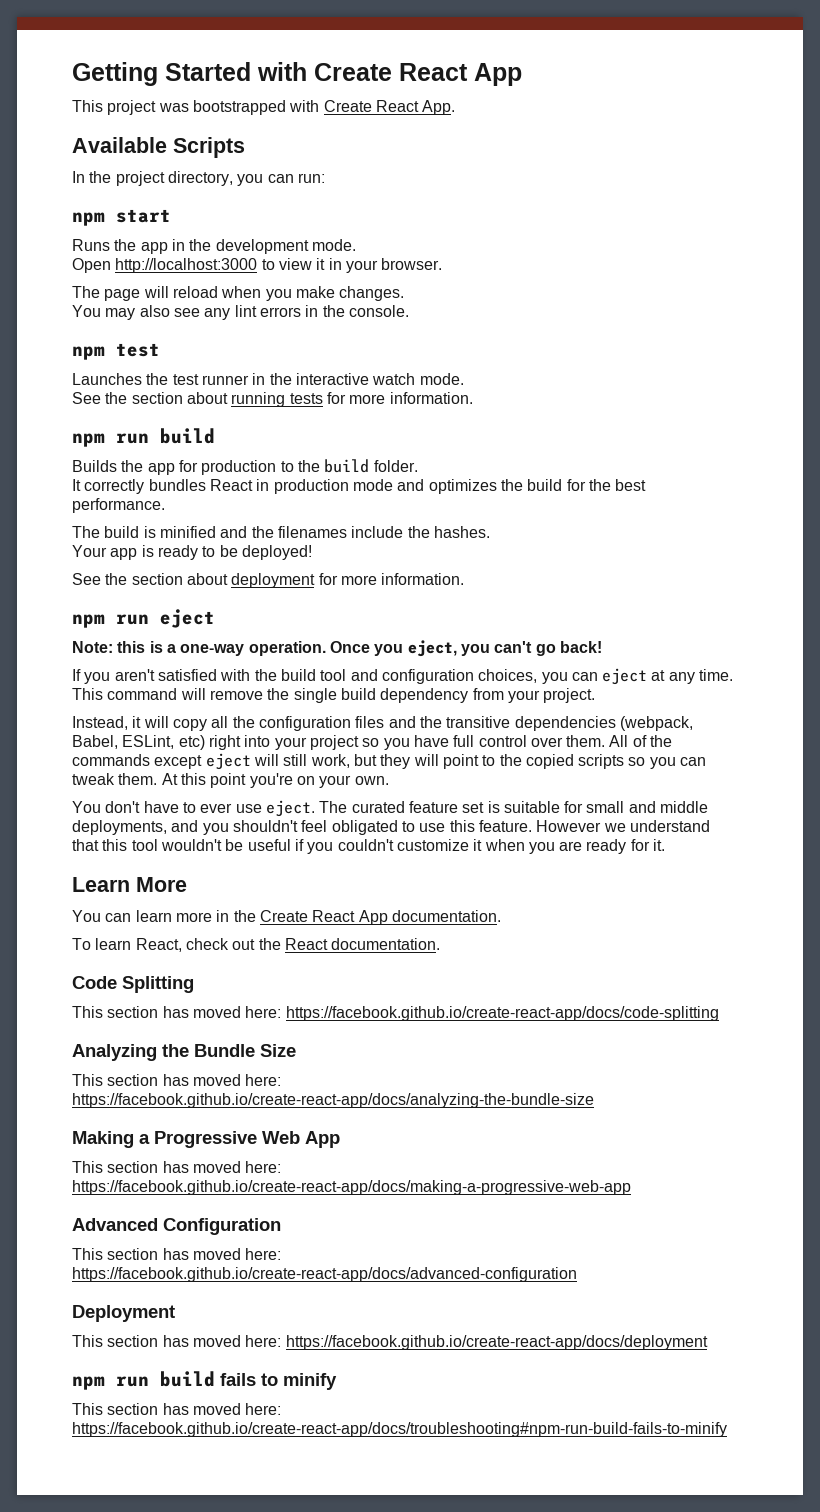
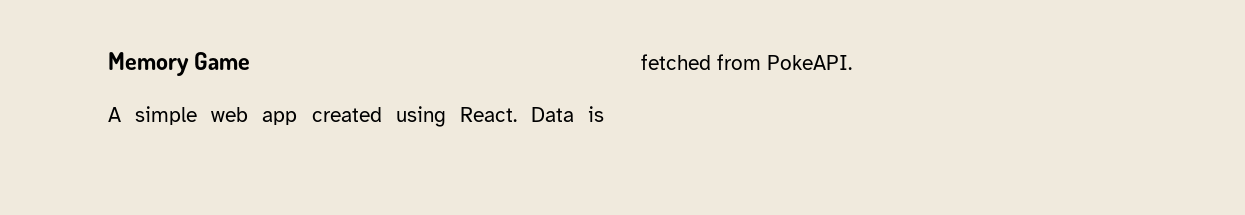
[72,62,522,86] [72,100,456,115] [72,137,245,158] [72,171,325,186] [72,209,171,226] [72,239,356,254] [72,258,443,273] [72,286,405,301] [72,305,409,320] [72,343,160,360] [72,373,464,385] [72,392,473,407] [72,428,215,447] [72,459,418,475] [72,479,647,494] [72,498,165,513] [72,526,490,538] [72,545,312,560] [72,573,465,588] [72,609,215,628] [72,640,602,657] [72,668,734,685] [72,688,596,703] [72,716,693,731] [72,735,673,750] [72,753,707,770] [72,773,389,788] [72,800,709,817] [72,820,710,835] [72,839,666,854] [72,877,187,892] [72,910,501,925] [72,938,441,952] [72,976,194,993] [72,1006,719,1021] [72,1044,296,1061] [72,1074,282,1086] [72,1093,594,1108] [72,1131,340,1148] [72,1161,282,1173] [72,1180,631,1195] [72,1218,281,1235] [72,1248,282,1260] [72,1267,577,1282] [72,1305,175,1322] [72,1335,708,1350] [72,1371,337,1390] [72,1403,282,1415] [72,1422,727,1437] Getting Started with Create React App // This project was bootstrapped with Create React App. // Available Scripts // In the project directory, you can run: // npm start // Runs the app in the development mode. // Open http://localhost:3000 to view it in your browser. // The page will reload when you make changes. // You may also see any lint errors in the console. // npm test // Launches the test runner in the interactive watch mode. // See the section about running tests for more information. // npm run build // Builds the app for production to the build folder. // It correctly bundles React in production mode and optimizes the build for the best performance. // The build is minified and the filenames include the hashes. // Your app is ready to be deployed! // See the section about deployment for more information. // npm run eject // Note: this is a one-way operation. Once you eject, you can't go back! // If you aren't satisfied with the build tool and configuration choices, you can eject at any time. This command will remove the single build dependency from your project. // Instead, it will copy all the configuration files and the transitive dependencies (webpack, Babel, ESLint, etc) right into your project so you have full control over them. All of the commands except eject will still work, but they will point to the copied scripts so you can tweak them. At this point you're on your own. // You don't have to ever use eject. The curated feature set is suitable for small and middle deployments, and you shouldn't feel obligated to use this feature. However we understand that this tool wouldn't be useful if you couldn't customize it when you are ready for it. // Learn More // You can learn more in the Create React App documentation. // To learn React, check out the React documentation. // Code Splitting // This section has moved here: https://facebook.github.io/create-react-app/docs/code-splitting // Analyzing the Bundle Size // This section has moved here: https://facebook.github.io/create-react-app/docs/analyzing-the-bundle-size // Making a Progressive Web App // This section has moved here: https://facebook.github.io/create-react-app/docs/making-a-progressive-web-app // Advanced Configuration // This section has moved here: https://facebook.github.io/create-react-app/docs/advanced-configuration // Deployment // This section has moved here: https://facebook.github.io/create-react-app/docs/deployment // npm run build fails to minify // This section has moved here: https://facebook.github.io/create-react-app/docs/troubleshooting#npm-run-build-fails-to-minify -> [108,52,251,76] [108,106,604,127] [641,54,852,70] Memory Game // A simple web app created using React. Data is fetched from PokeAPI.

